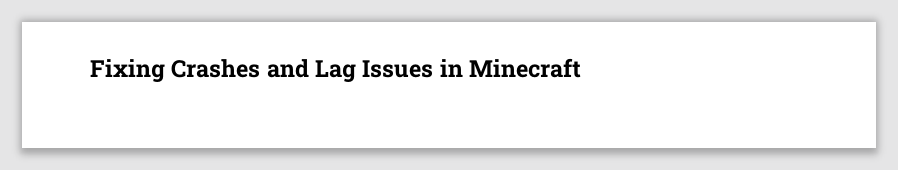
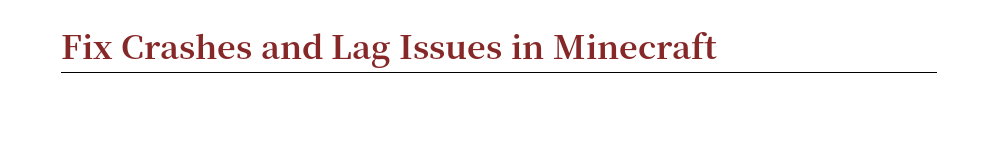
[90,59,165,83] Fixing -> [61,34,113,59] Fix

